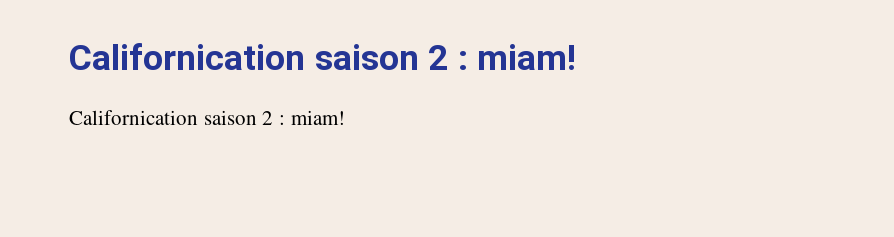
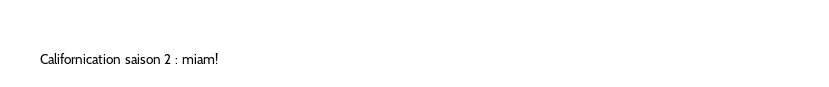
[69,43,577,70] [69,110,345,125] Californication saison 2 : miam! // Californication saison 2 : miam! -> [40,53,218,64] Californication saison 2 : miam!

